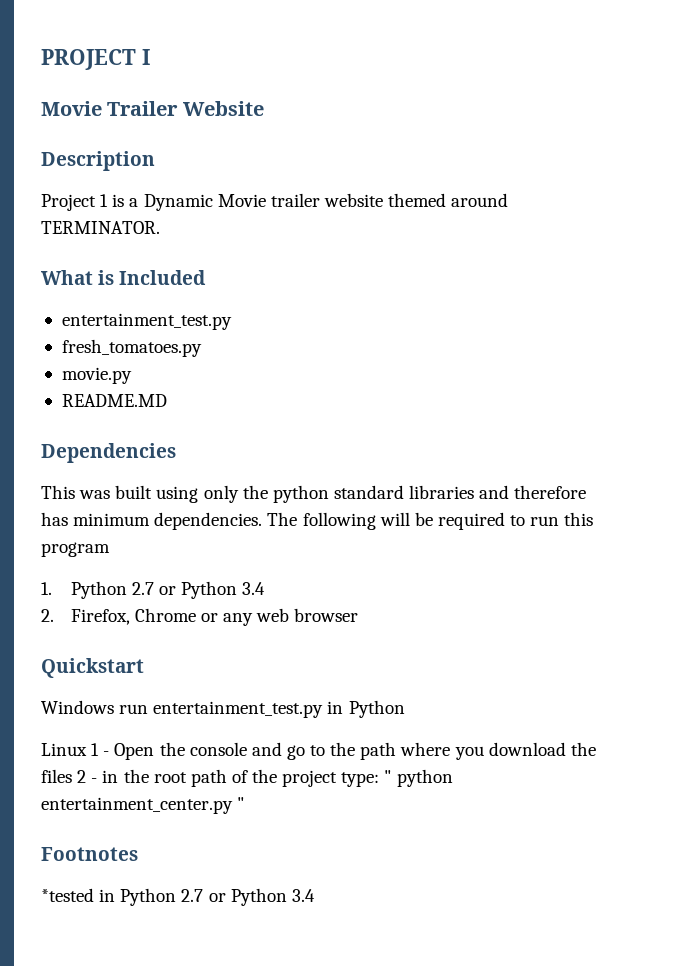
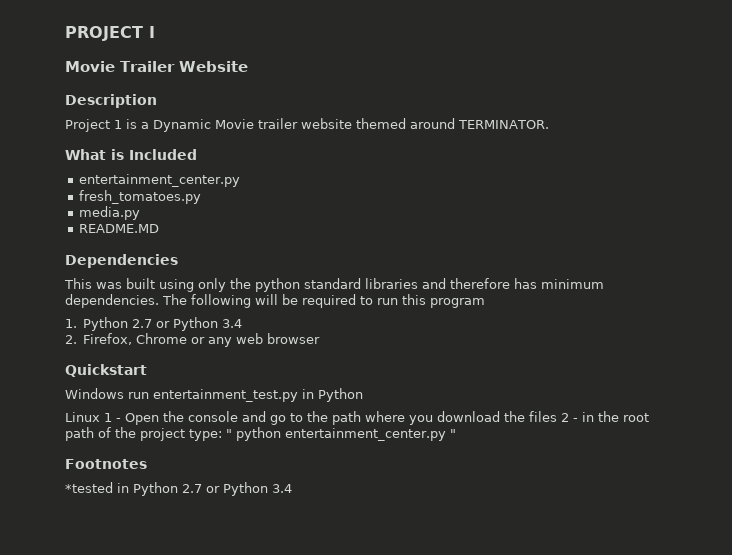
[61,313,232,330] entertainment_test.py -> [78,174,240,187] entertainment_center.py
[61,367,132,384] movie.py -> [78,206,140,220] media.py

